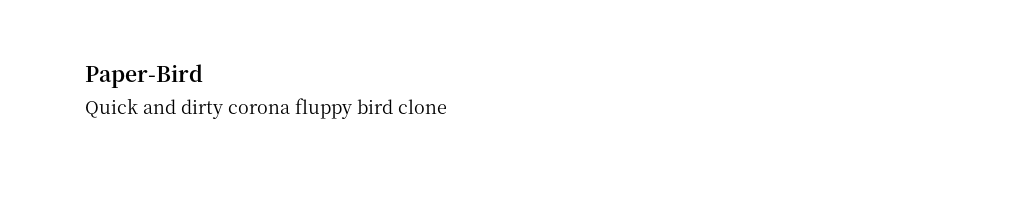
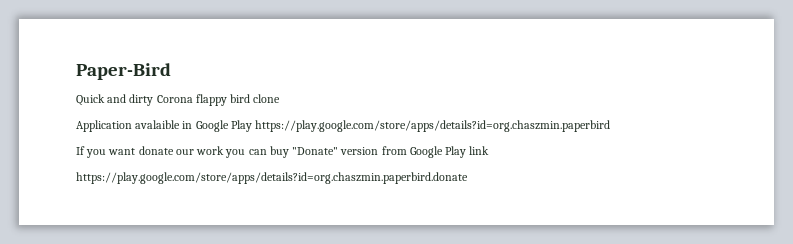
[228,98,352,119] corona fluppy -> [156,94,227,106] Corona flappy
(447, 106) none -> [76,120,611,132] [76,146,490,158] [76,172,468,184] // Application avalaible in Google Play https://play.google.com/store/apps/details?id=org.chaszmin.paperbird // If you want donate our work you can buy "Donate" version from Google Play link // https://play.google.com/store/apps/details?id=org.chaszmin.paperbird.donate

